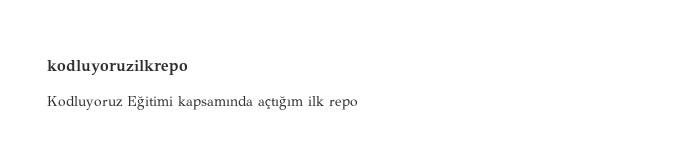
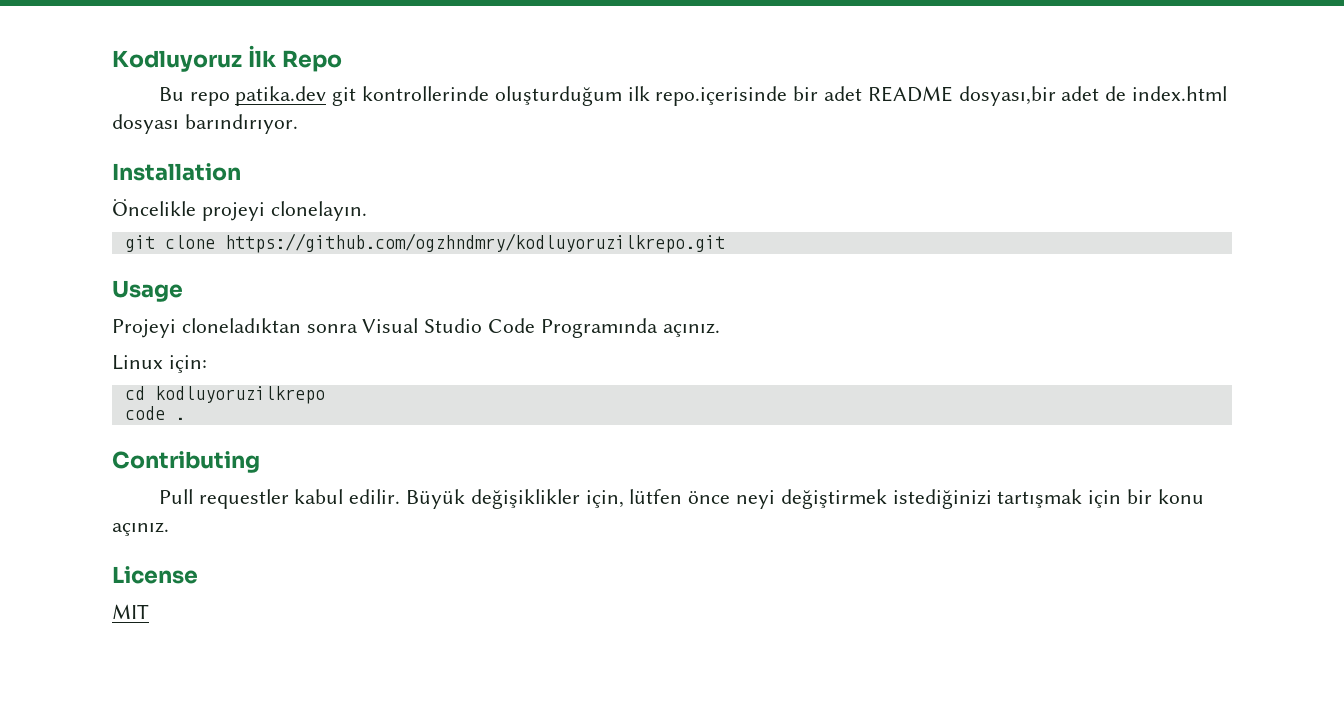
[47,60,188,75] [47,96,358,110] kodluyoruzilkrepo // Kodluyoruz Eğitimi kapsamında açtığım ilk repo -> [112,45,342,72] [158,86,1228,106] [112,114,298,134] [112,163,241,181] [112,199,367,221] [124,233,725,253] [112,280,183,302] [112,318,720,338] [112,355,207,373] [124,386,325,404] [124,406,185,420] [112,451,260,473] [158,489,1204,509] [112,522,169,536] [112,566,198,584] [112,604,149,619] Kodluyoruz İlk Repo // Bu repo patika.dev git kontrollerinde oluşturduğum ilk repo.içerisinde bir adet README dosyası,bir adet de index.html dosyası barındırıyor. // Installation // Öncelikle projeyi clonelayın. // git clone https://github.com/ogzhndmry/kodluyoruzilkrepo.git // Usage // Projeyi cloneladıktan sonra Visual Studio Code Programında açınız. // Linux için: // cd kodluyoruzilkrepo // code . // Contributing // Pull requestler kabul edilir. Büyük değişiklikler için, lütfen önce neyi değiştirmek istediğinizi tartışmak için bir konu açınız. // License // MIT

